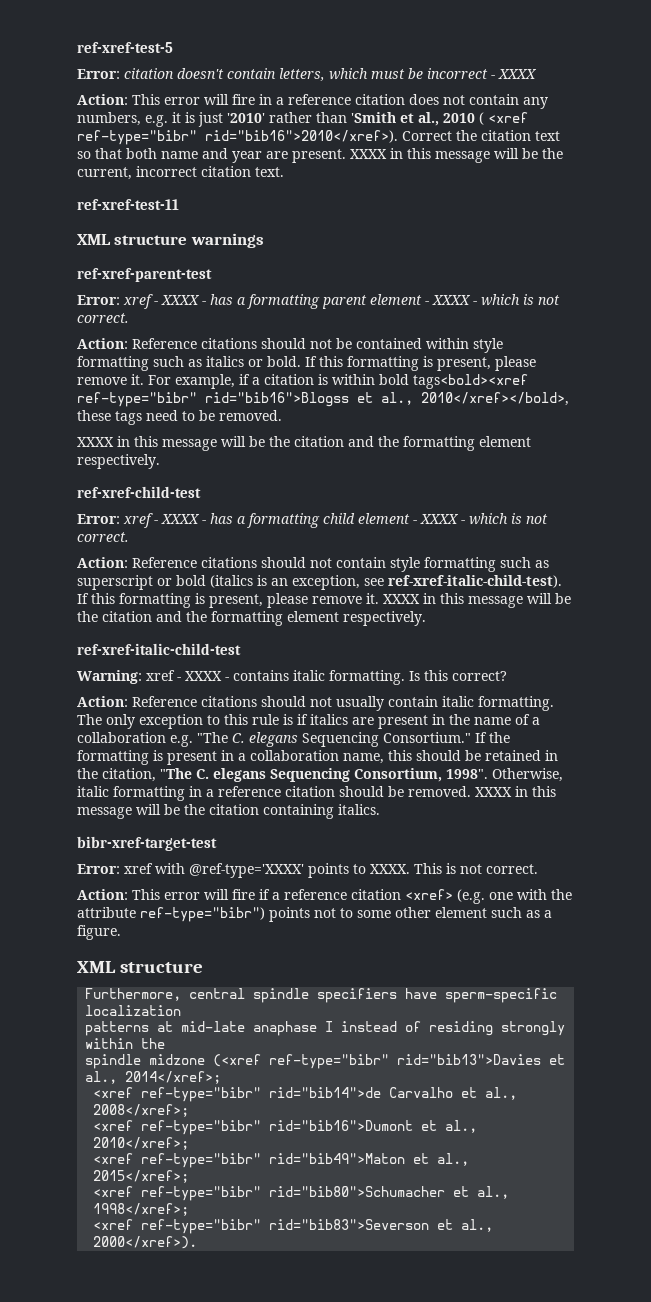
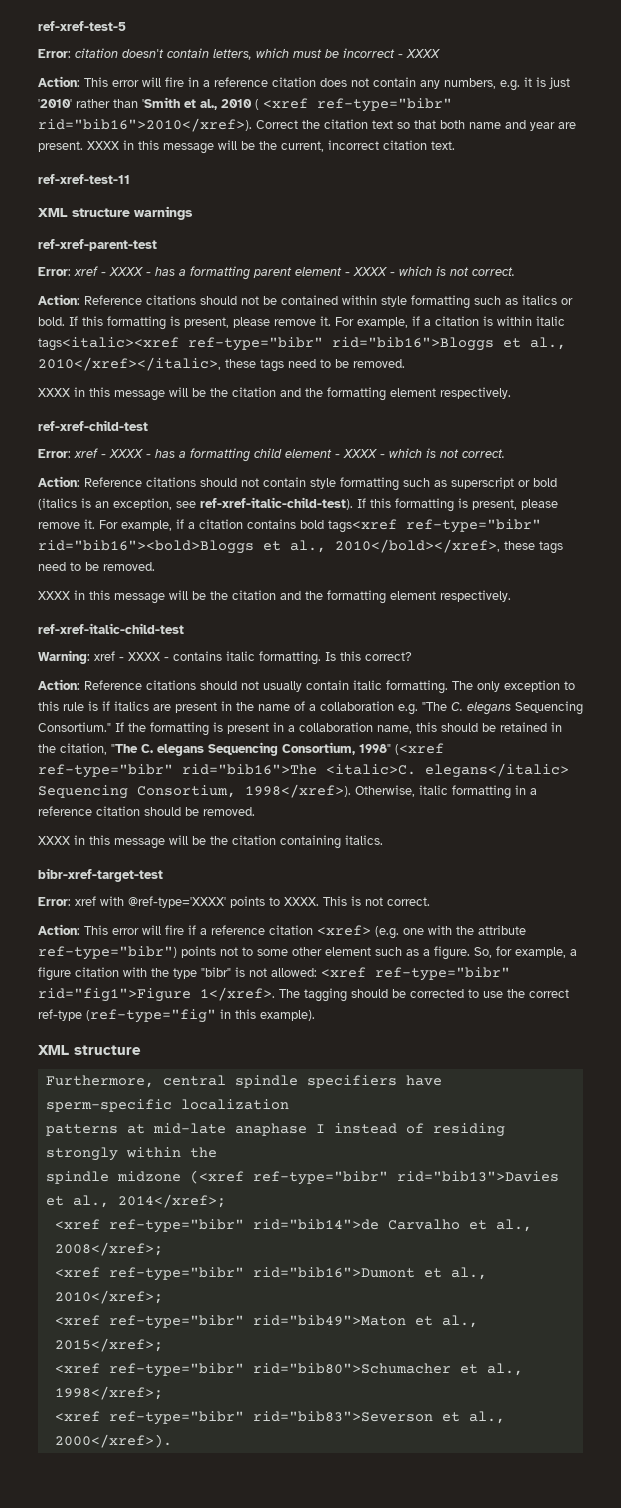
[379,374,528,389] [77,392,569,407] bold tags<bold><xref ref-type="bibr" rid="bib16">Blogss et al., 2010</xref></bold>, -> [536,316,565,326] [38,337,566,351] [38,357,221,371] italic tags<italic><xref ref-type="bibr" rid="bib16">Bloggs et al., 2010</xref></italic>,
(379, 598) none -> [99,519,541,533] [38,539,563,554] [38,562,155,571] For example, if a citation contains bold tags<xref ref-type="bibr" rid="bib16"><bold>Bloggs et al., 2010</bold></xref>, these tags need to be removed. //
[446,769,488,779] 1998". -> [359,743,444,755] [38,763,569,778] [38,784,351,799] 1998" (<xref ref-type="bibr" rid="bib16">The <italic>C. elegans</italic> Sequencing Consortium, 1998</xref>).
(471, 791) none -> (255, 811) //
(121, 932) none -> [474,946,577,958] [38,967,510,981] [38,987,569,1002] [38,1009,315,1023] So, for example, a figure citation with the type "bibr" is not allowed: <xref ref-type="bibr" rid="fig1">Figure 1</xref>. The tagging should be corrected to use the correct ref-type (ref-type="fig" in this example).

